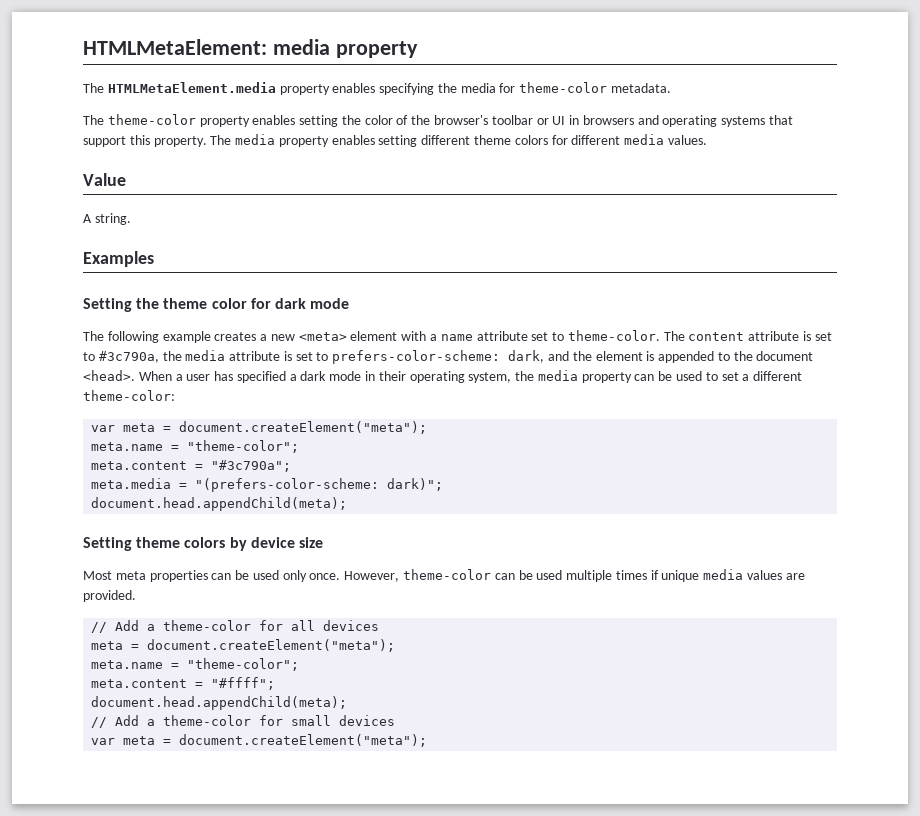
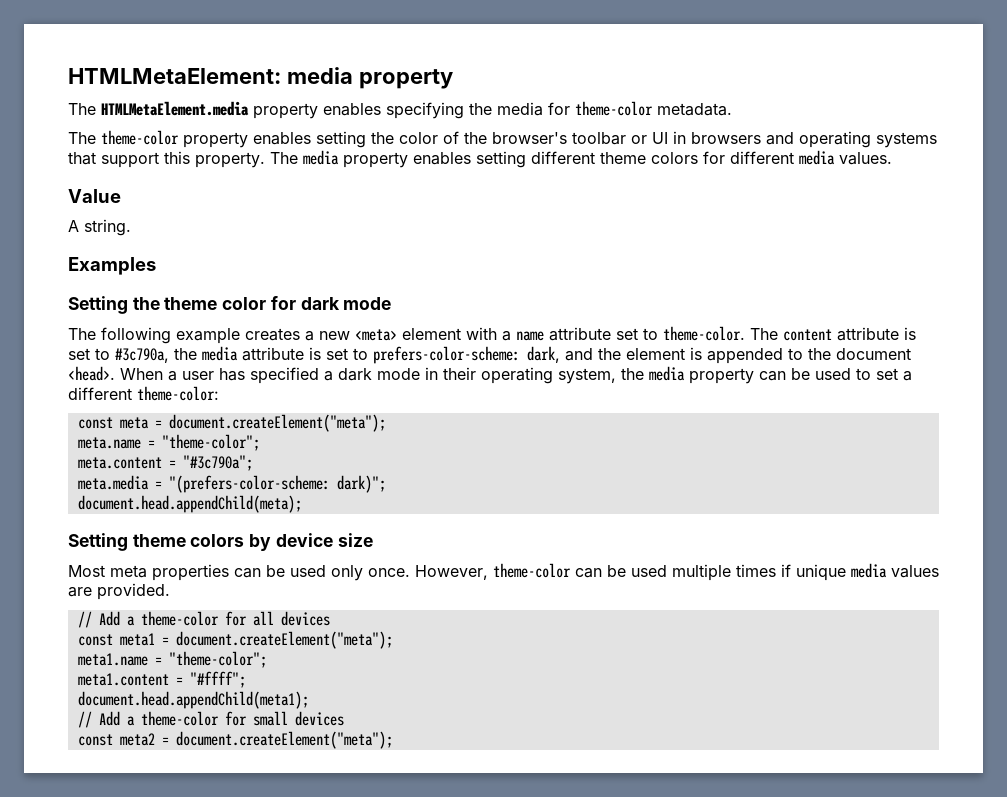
[91,425,116,432] var -> [77,417,113,429] const
[91,639,396,652] [91,658,300,671] [91,679,188,688] meta = document.createElement("meta"); // meta.name = "theme-color"; // meta.content -> [77,631,393,649] [77,651,267,668] [77,673,169,686] const meta1 = document.createElement("meta"); // meta1.name = "theme-color"; // meta1.content
[91,696,348,710] document.head.appendChild(meta); -> [77,691,309,709] document.head.appendChild(meta1);
[91,736,156,745] var meta -> [77,733,155,746] const meta2

